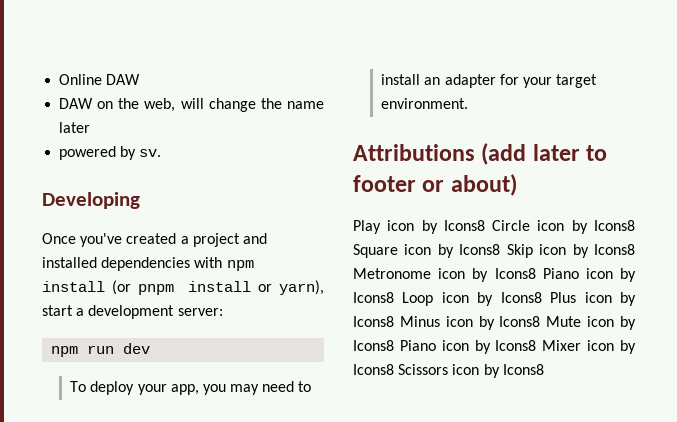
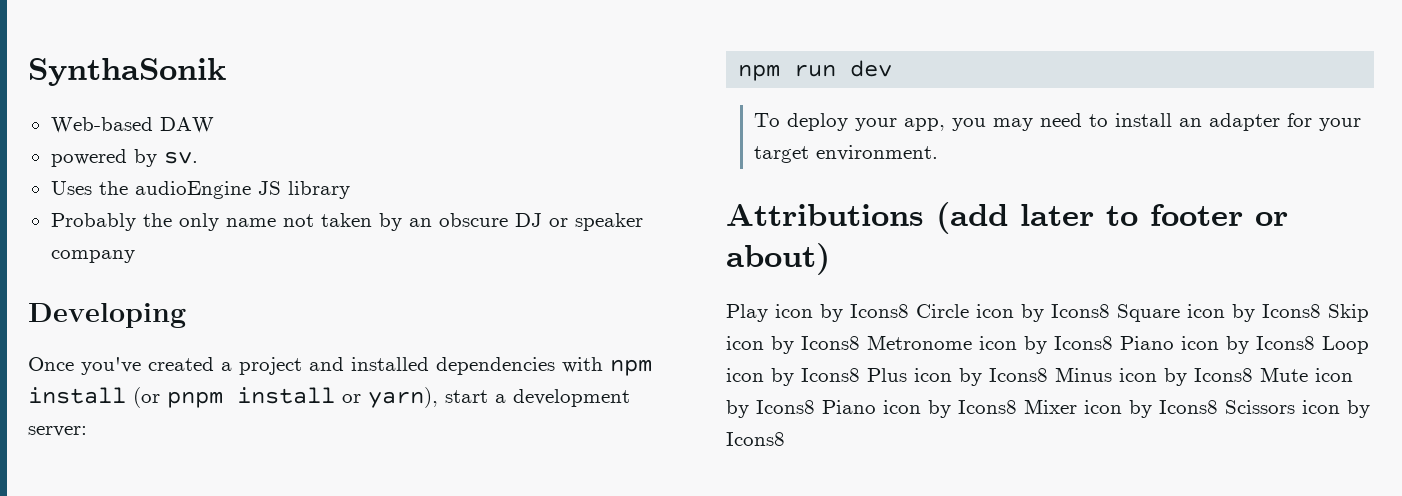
[59,74,103,85] Online -> [28,58,226,86] [50,117,153,133] SynthaSonik // Web-based
[59,98,324,112] [59,122,91,133] [59,146,162,160] DAW on the web, will change the name later // powered by sv. -> [50,149,198,167] [50,181,350,199] [50,213,643,231] [50,250,135,263] powered by sv. // Uses the audioEngine JS library // Probably the only name not taken by an obscure DJ or speaker company

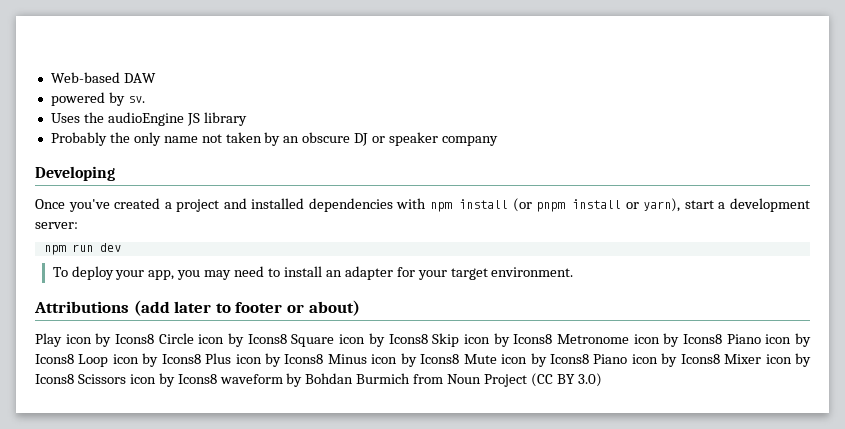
[28,58,226,86] SynthaSonik // -> (50, 77) none
(785, 439) none -> [219,373,602,387] waveform by Bohdan Burmich from Noun Project (CC BY 3.0)

